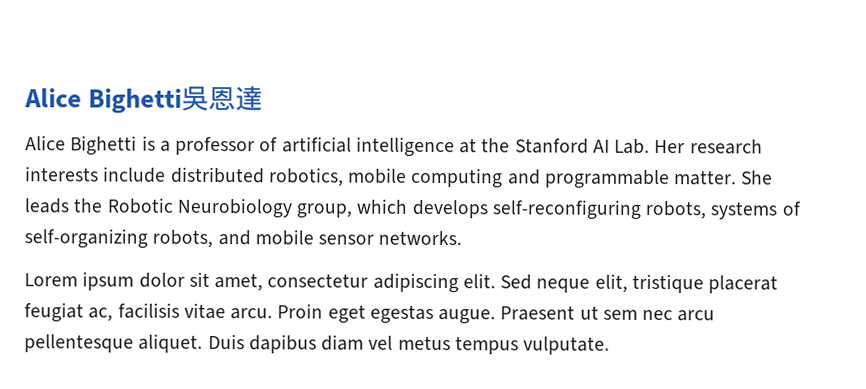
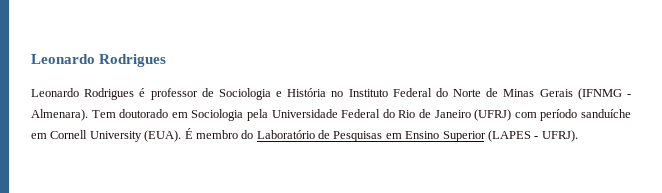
[24,85,264,114] [25,135,763,158] [25,166,774,190] [24,197,801,220] [24,228,463,249] [24,271,779,294] [24,302,716,325] [24,333,611,355] Alice Bighetti吳恩達 // Alice Bighetti is a professor of artificial intelligence at the Stanford AI Lab. Her research interests include distributed robotics, mobile computing and programmable matter. She leads the Robotic Neurobiology group, which develops self-reconfiguring robots, systems of self-organizing robots, and mobile sensor networks. // Lorem ipsum dolor sit amet, consectetur adipiscing elit. Sed neque elit, tristique placerat feugiat ac, facilisis vitae arcu. Proin eget egestas augue. Praesent ut sem nec arcu pellentesque aliquet. Duis dapibus diam vel metus tempus vulputate. -> [31,54,167,67] [31,88,631,100] [31,109,632,121] [31,128,578,142] Leonardo Rodrigues // Leonardo Rodrigues é professor de Sociologia e História no Instituto Federal do Norte de Minas Gerais (IFNMG - Almenara). Tem doutorado em Sociologia pela Universidade Federal do Rio de Janeiro (UFRJ) com período sanduíche em Cornell University (EUA). É membro do Laboratório de Pesquisas em Ensino Superior (LAPES - UFRJ).

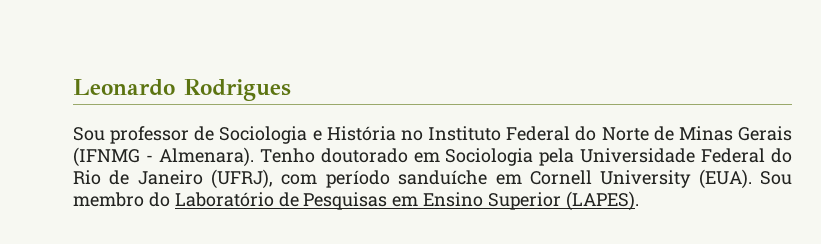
[31,88,146,100] Leonardo Rodrigues é -> [73,127,105,141] Sou
[91,110,116,118] Tem -> [259,148,315,163] Tenho
[474,109,512,121] (UFRJ) -> [211,169,274,189] (UFRJ),
[184,128,193,139] É -> [760,171,793,185] Sou
[487,130,578,142] (LAPES - UFRJ). -> [565,191,639,211] (LAPES).

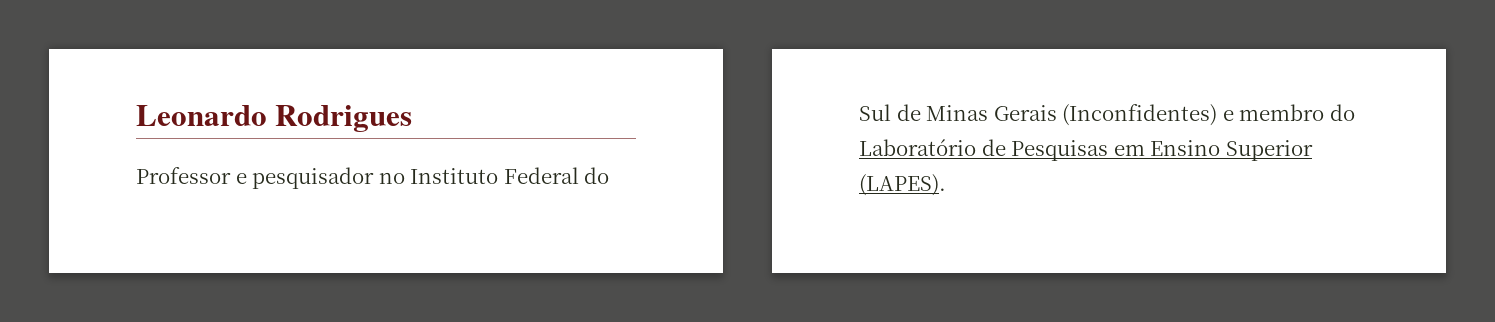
[73,126,396,144] Sou professor de Sociologia e História -> [136,167,375,189] Professor e pesquisador
[601,127,649,141] Norte -> [859,104,891,121] Sul
[73,147,792,167] [73,169,793,189] (IFNMG - Almenara). Tenho doutorado em Sociologia pela Universidade Federal do Rio de Janeiro (UFRJ), com período sanduíche em Cornell University (EUA). Sou -> [1062,104,1234,126] (Inconfidentes) e

